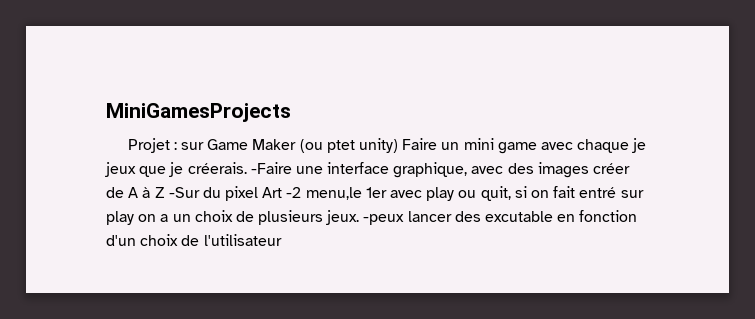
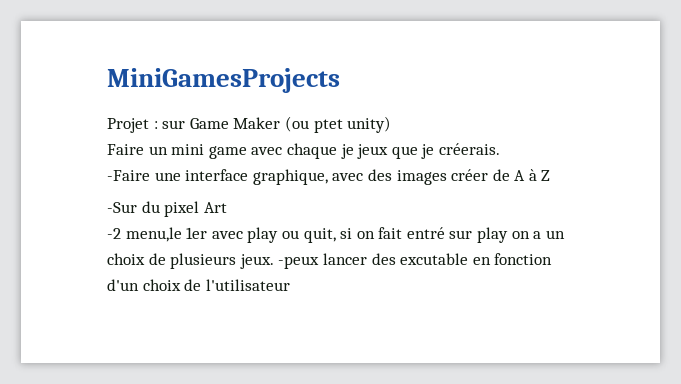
(399, 145) none -> (392, 124) //
(247, 168) none -> (500, 149) //
(165, 192) none -> (551, 175) //
(283, 192) none -> (227, 207) //

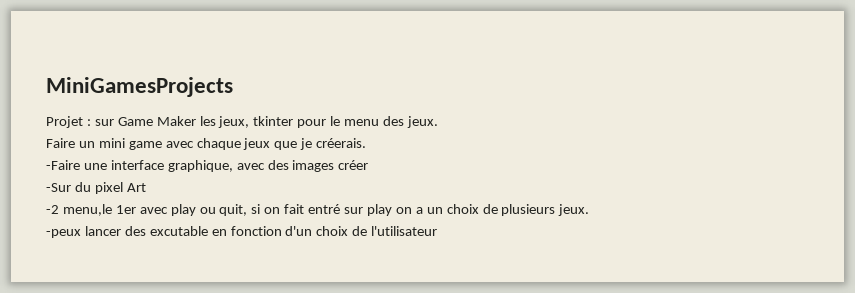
[284,116,392,133] (ou ptet unity) -> [199,116,438,128] les jeux, tkinter pour le menu des jeux.
[340,144,354,159] je -> (241, 144) none
[492,169,551,181] de A à Z -> (369, 165) none
(274, 261) none -> (590, 210) //

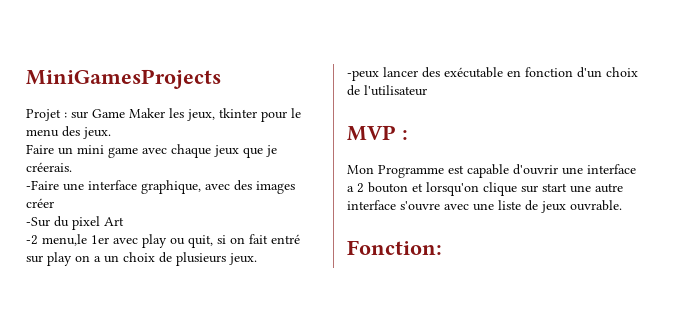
[149,226,208,236] excutable -> [444,67,503,78] exécutable
(438, 231) none -> [347,125,408,141] [347,164,636,178] [347,182,623,196] [347,200,622,213] [347,240,442,255] // MVP : // Mon Programme est capable d'ouvrir une interface a 2 bouton et lorsqu'on clique sur start une autre interface s'ouvre avec une liste de jeux ouvrable. // Fonction:

